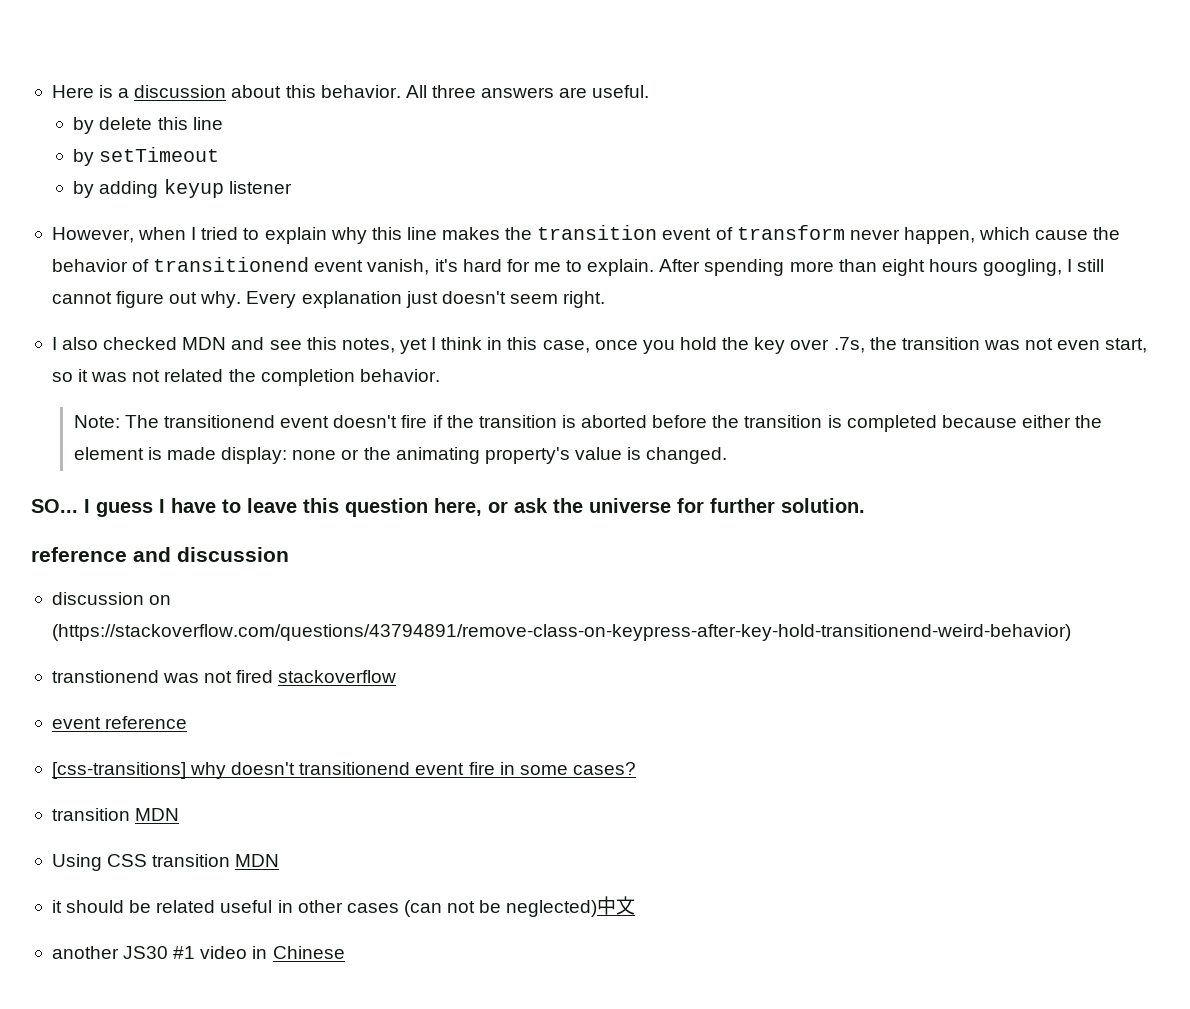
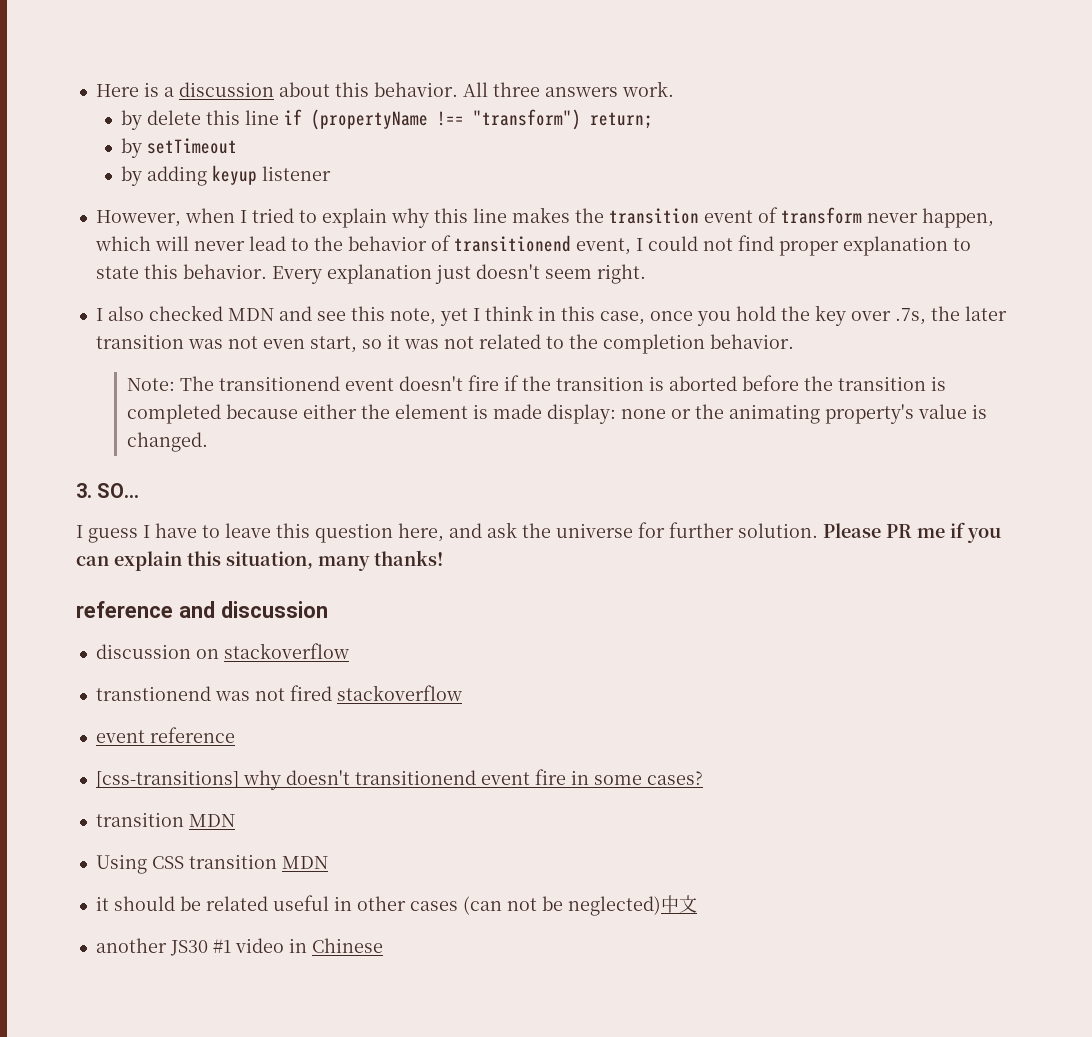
[559,85,650,98] are useful. -> [621,81,674,97] work.
(223, 123) none -> [284,109,654,130] if (propertyName !== "transform") return;
[1035,227,1121,240] [51,257,1105,276] [51,291,242,308] cause the behavior of transitionend event vanish, it's hard for me to explain. After spending more than eight hours googling, I still cannot figure out why. -> [154,235,971,256] [95,264,267,279] will never lead to the behavior of transitionend event, I could not find proper explanation to state this behavior.
[341,338,395,353] notes, -> [389,308,436,325] note,
(897, 343) none -> [964,306,1007,321] later
(224, 375) none -> [545,336,564,349] to
(728, 455) none -> [76,483,92,498] 3.
(78, 506) none -> (140, 490) //
[488,501,508,513] or -> [449,523,482,538] and
(865, 505) none -> [823,522,1001,543] [76,550,443,571] Please PR me if you can explain this situation, many thanks!
[51,624,1071,641] (https://stackoverflow.com/questions/43794891/remove-class-on-keypress-after-key-hold-transitionend-weird-behavior) -> [223,643,349,659] stackoverflow

